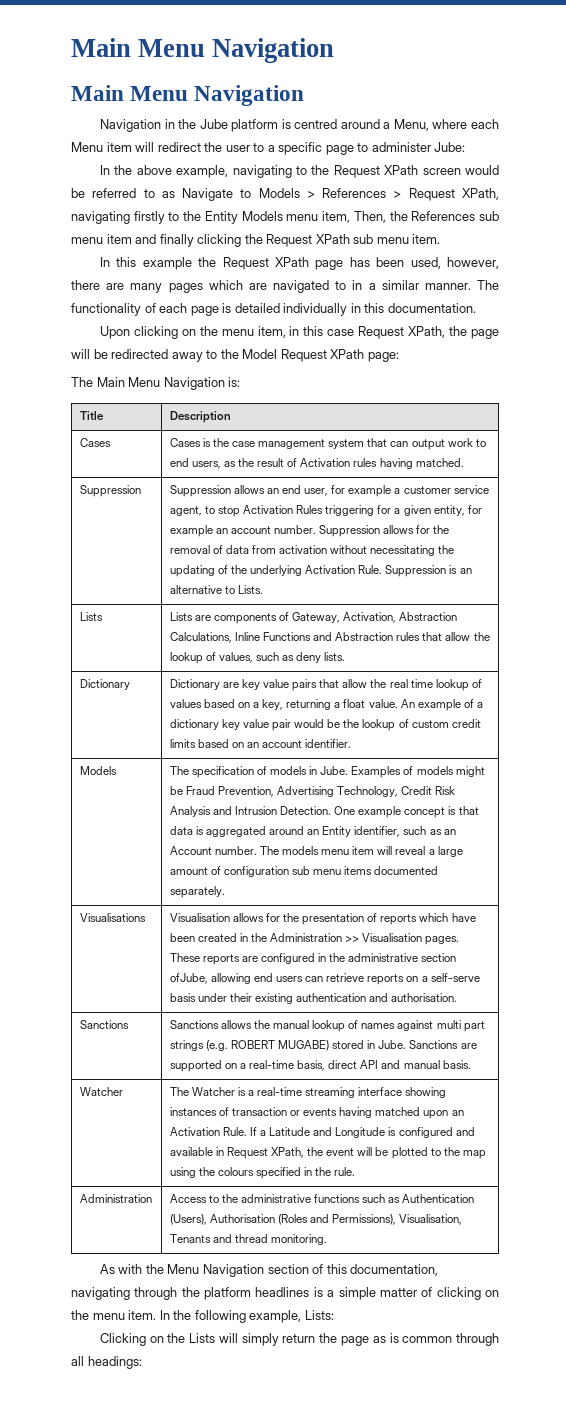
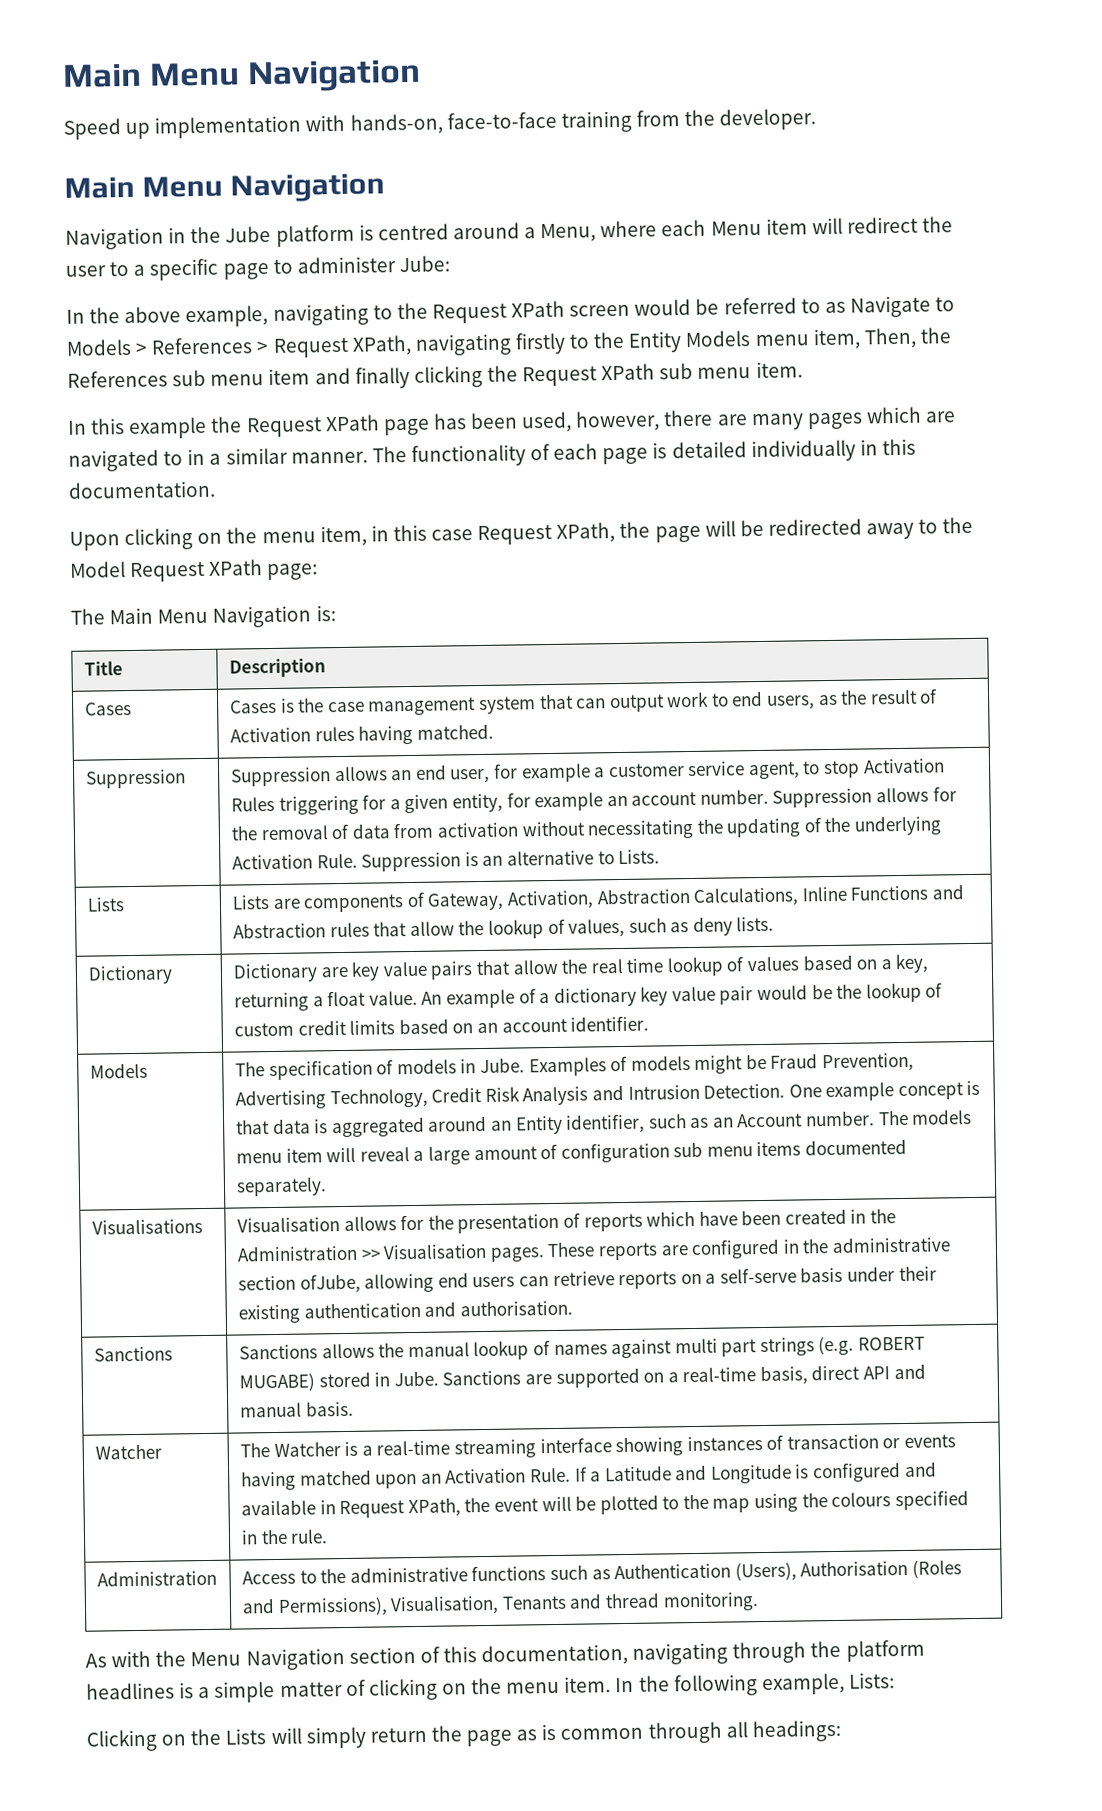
[71,38,335,63] Main Menu Navigation -> [62,58,422,93] [63,108,817,140] Main Menu Navigation // Speed up implementation with hands-on, face-to-face training from the developer.

